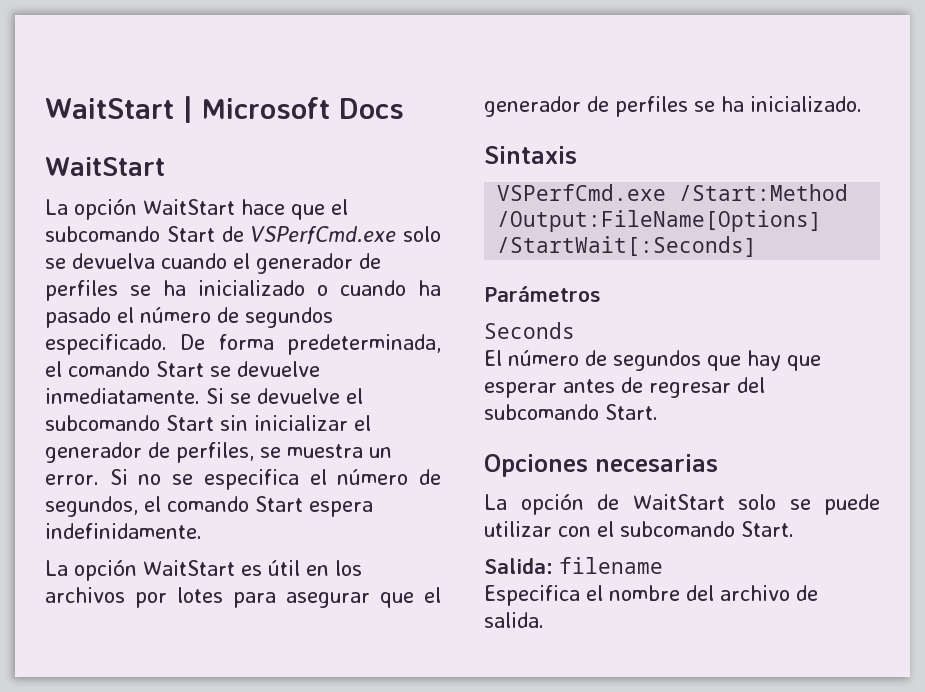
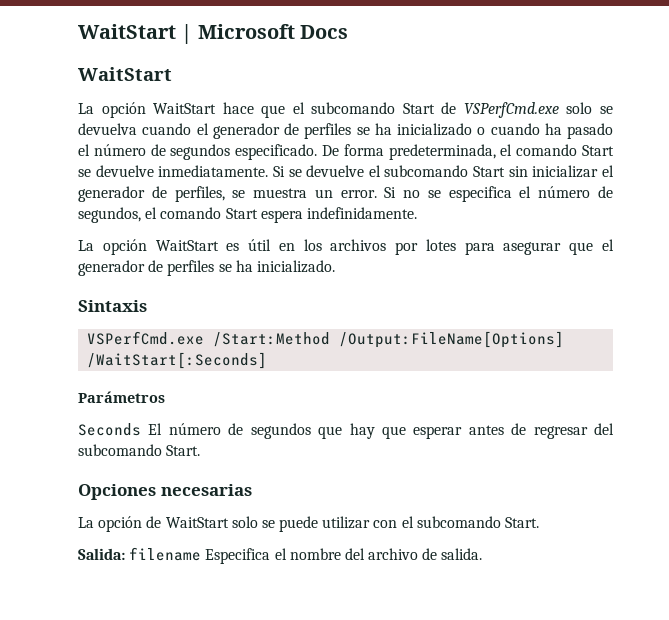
[497,236,758,257] /StartWait[:Seconds] -> [87,352,268,369] /WaitStart[:Seconds]
(575, 330) // -> (141, 429) none
(663, 565) // -> (202, 554) none

